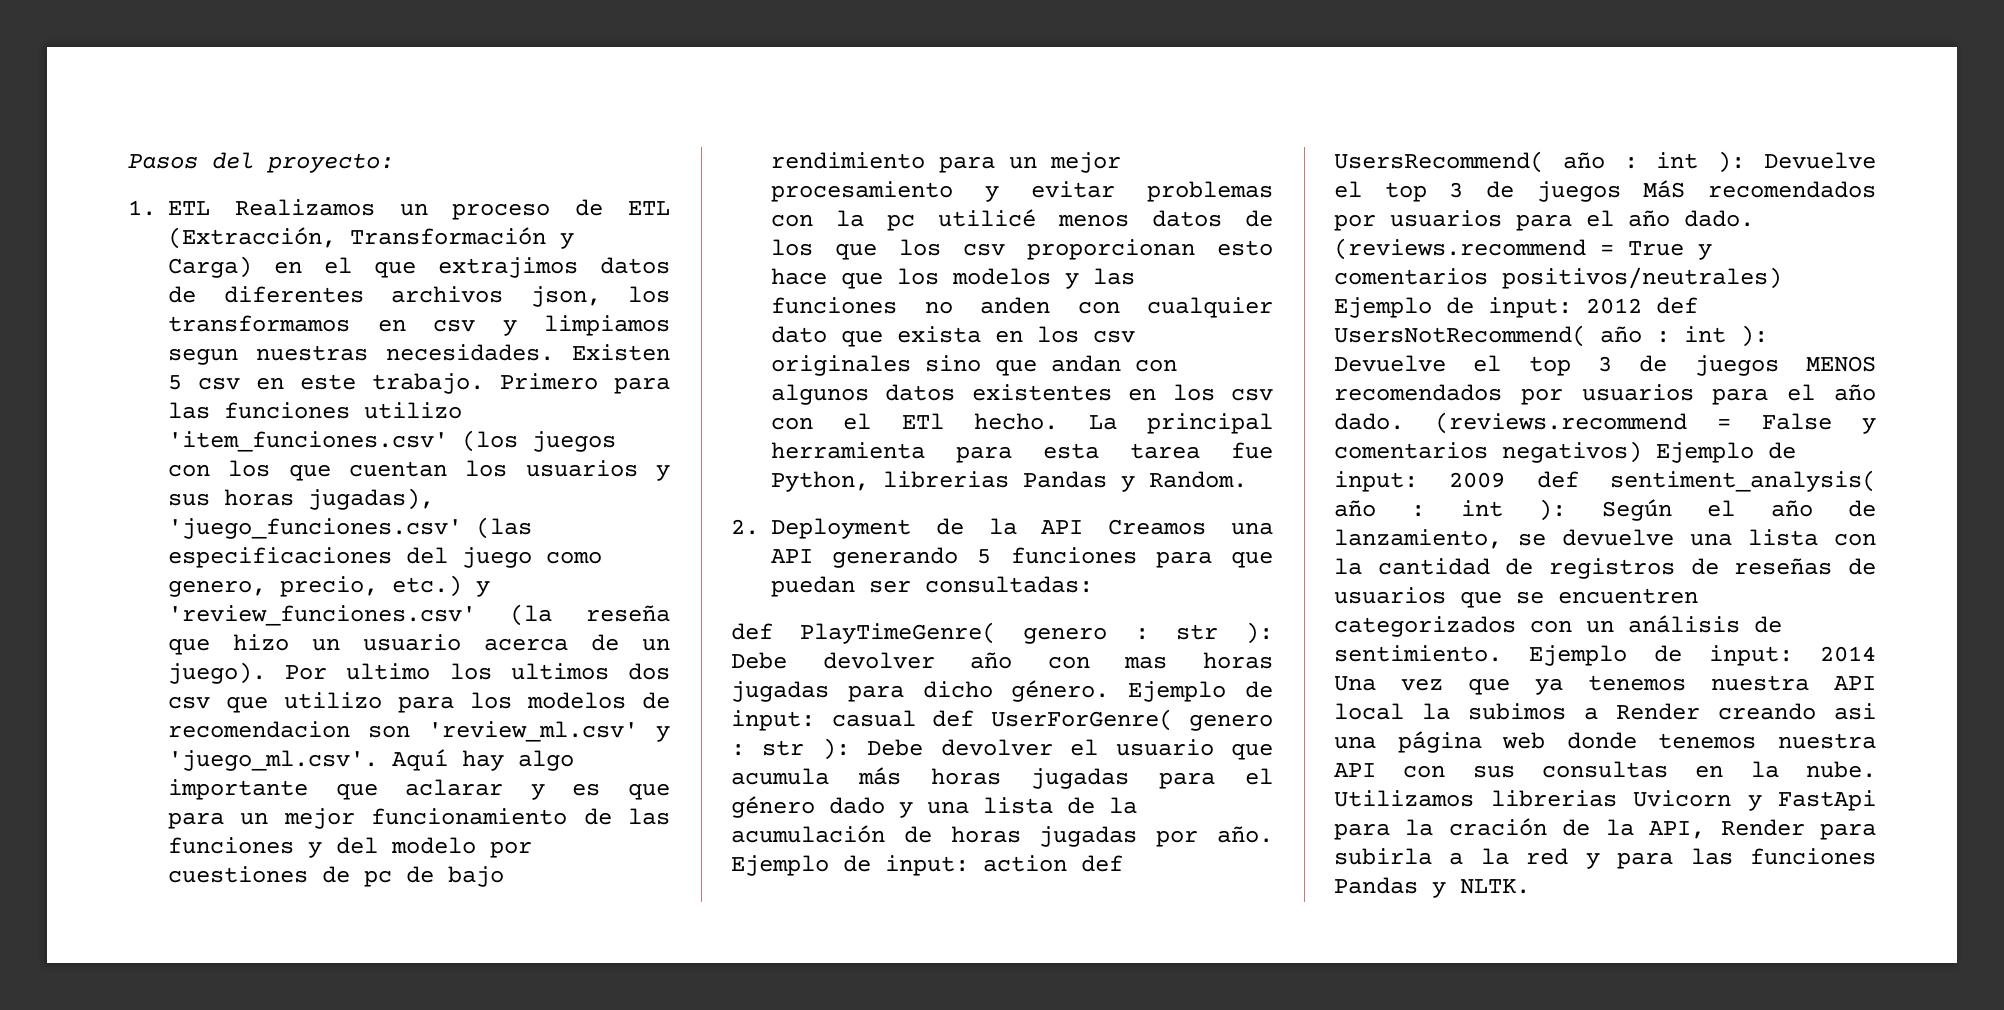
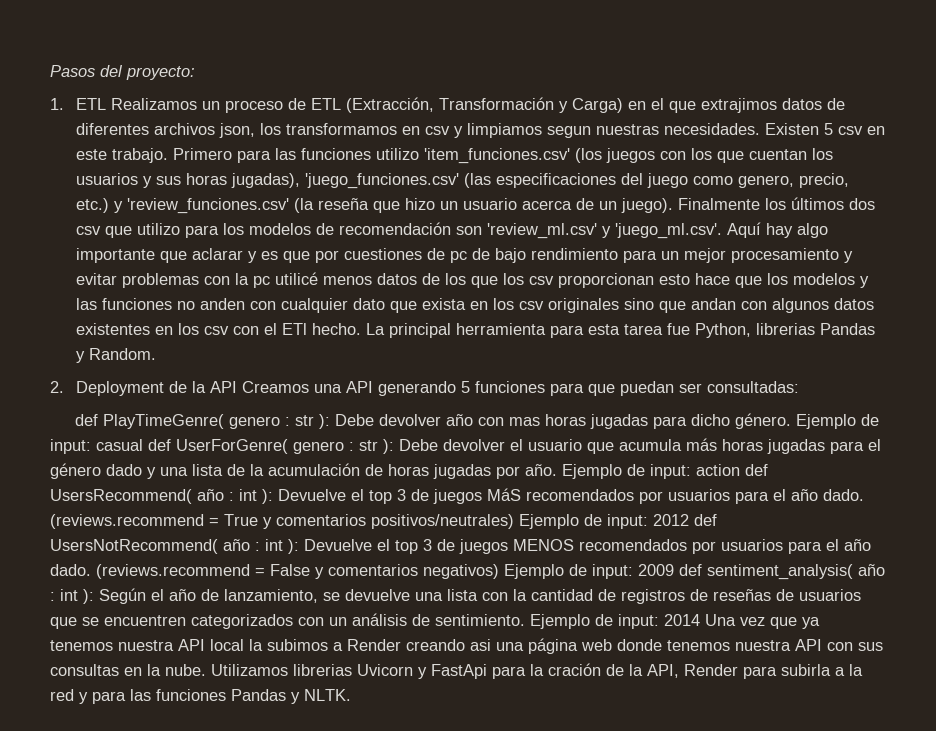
[285,663,609,680] Por ultimo los ultimos -> [678,197,845,210] Finalmente los últimos
[168,721,350,738] recomendacion -> [339,222,452,235] recomendación
[168,808,670,829] [168,837,476,858] para un mejor funcionamiento de las funciones y del modelo -> (311, 257) none

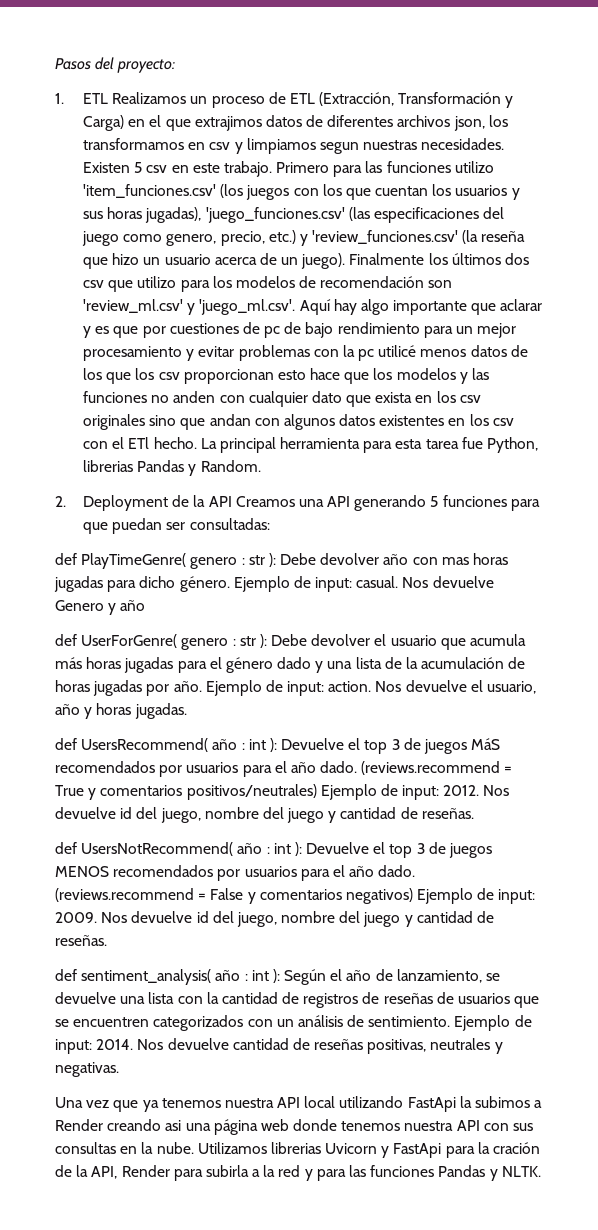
[96,439,143,451] casual -> [356,576,494,588] [55,600,146,615] casual. Nos devuelve Genero y año //
[696,464,740,476] action -> [328,680,537,694] [55,703,187,719] action. Nos devuelve el usuario, año y horas jugadas. //
[653,514,689,526] 2012 -> [443,785,510,796] [55,807,474,823] 2012. Nos devuelve id del juego, nombre del juego y cantidad de reseñas. //
[638,564,674,576] 2009 -> [55,911,495,927] [55,935,107,946] 2009. Nos devuelve id del juego, nombre del juego y cantidad de reseñas. //
[664,614,700,626] 2014 -> [96,1038,503,1054] [55,1062,119,1077] 2014. Nos devuelve cantidad de reseñas positivas, neutrales y negativas. //
(244, 645) none -> [339,1096,456,1112] utilizando FastApi

